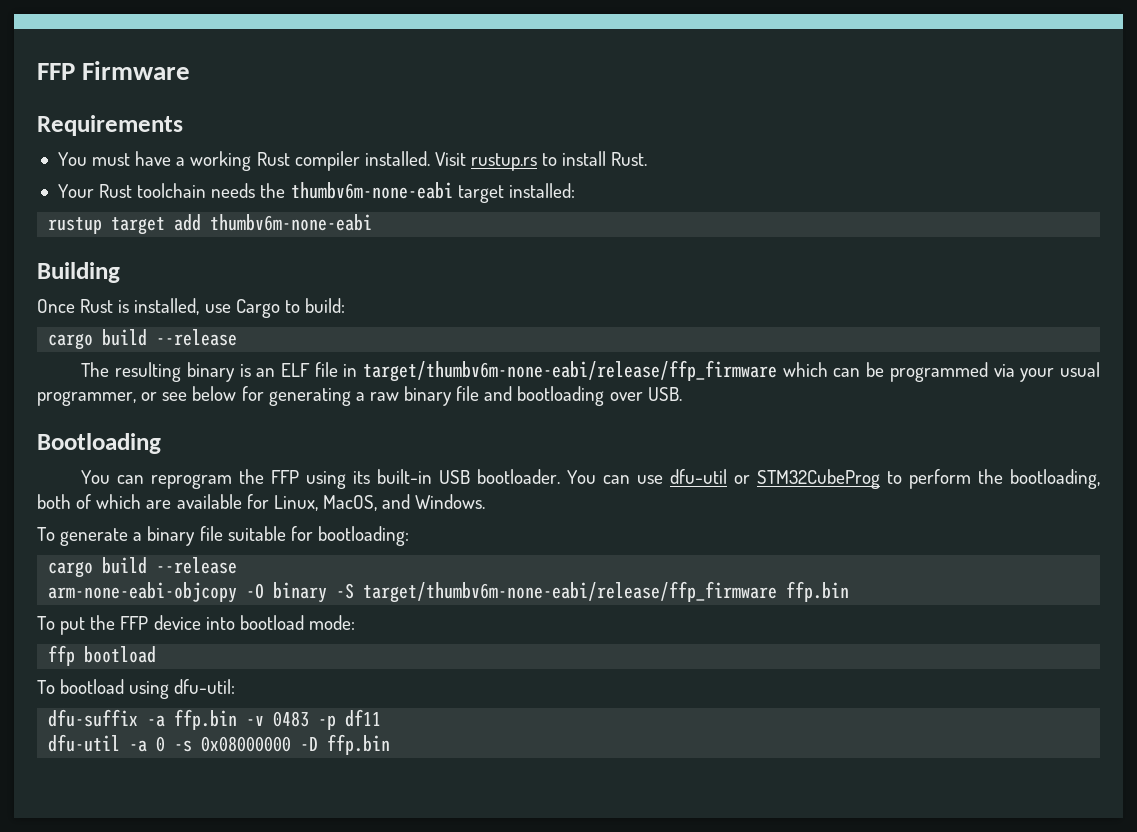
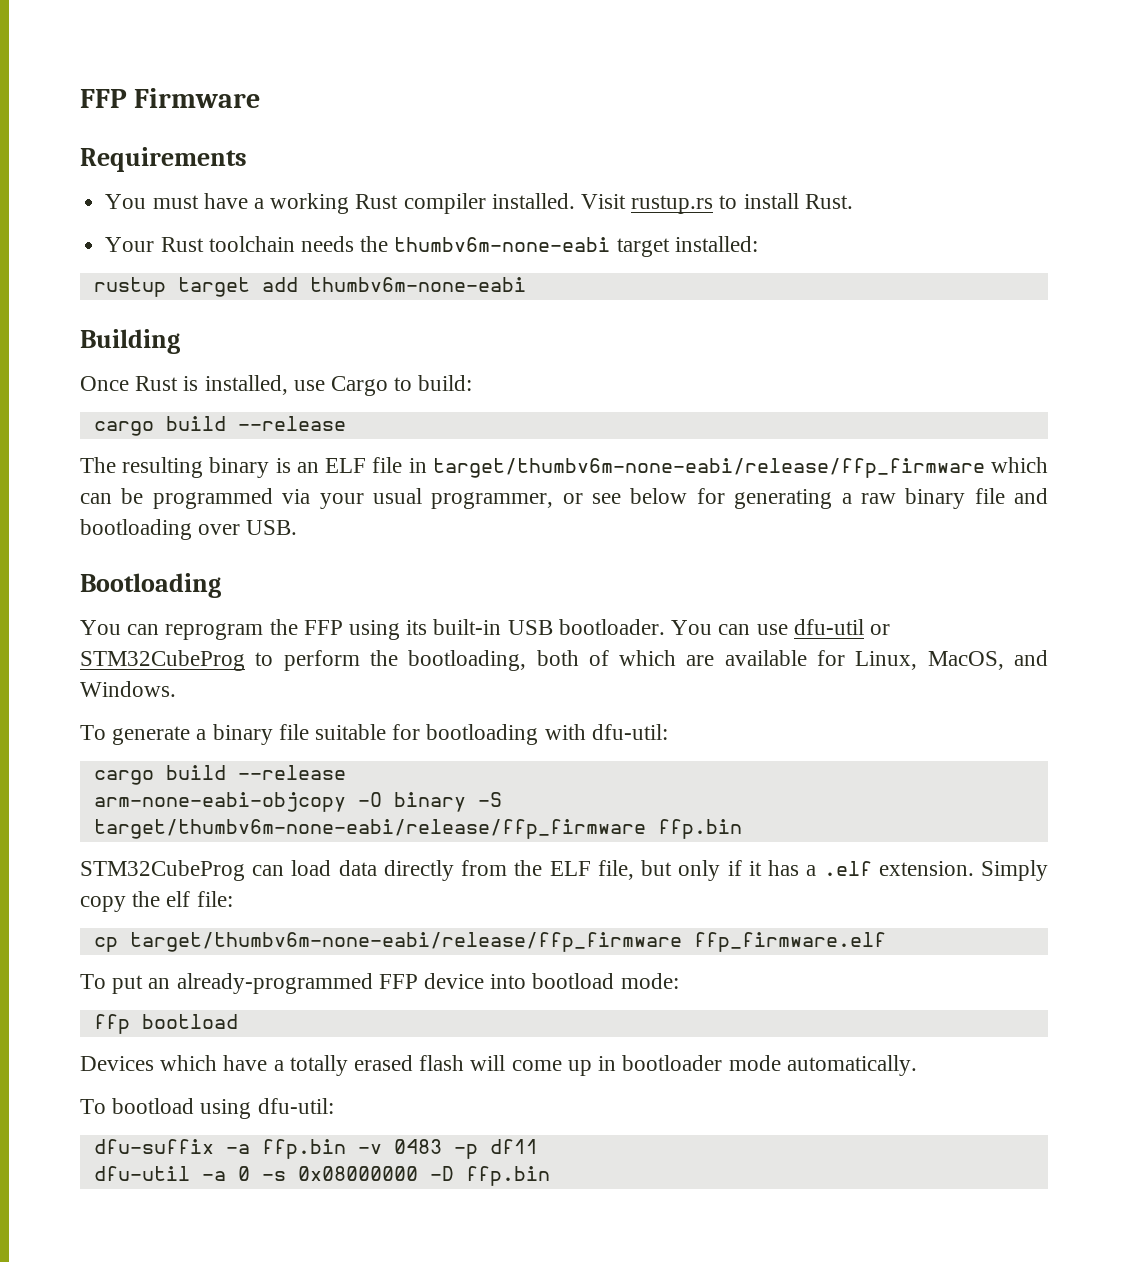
[317,526,409,546] bootloading: -> [426,724,668,745] bootloading with dfu-util:
(850, 591) none -> [80,860,1048,881] [80,891,233,912] [93,932,886,952] // STM32CubeProg can load data directly from the ELF file, but only if it has a .elf extension. Simply copy the elf file: // cp target/thumbv6m-none-eabi/release/ffp_firmware ffp_firmware.elf
[90,615,116,630] the -> [148,973,373,994] an already-programmed
(157, 654) none -> [80,1055,917,1076] // Devices which have a totally erased flash will come up in bootloader mode automatically.

